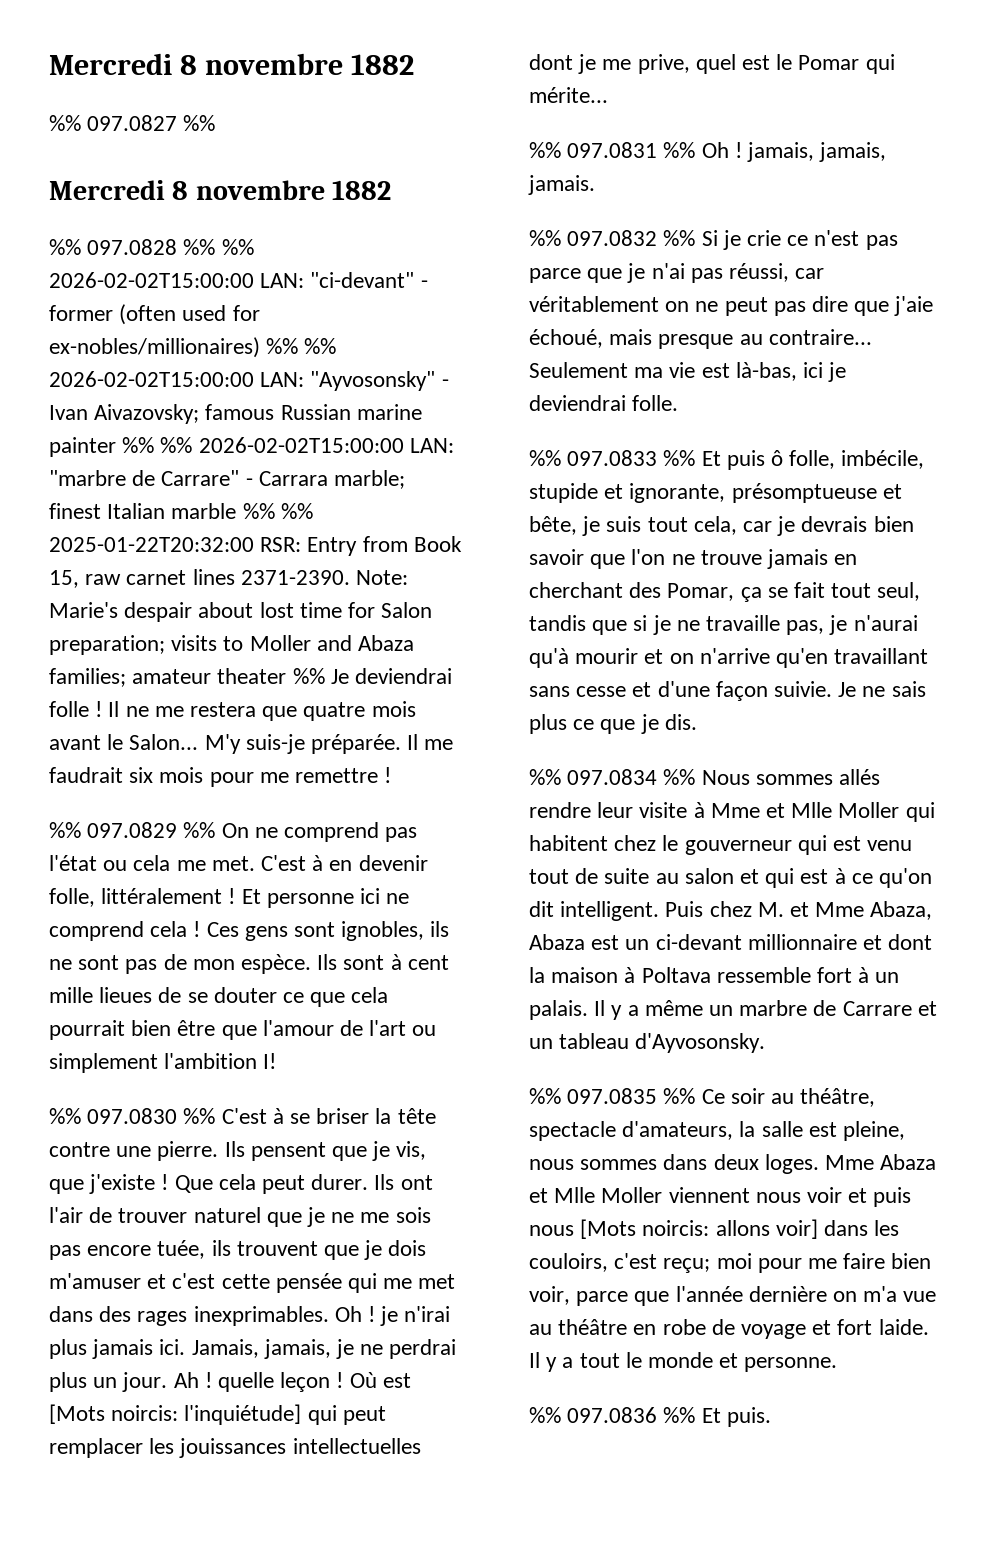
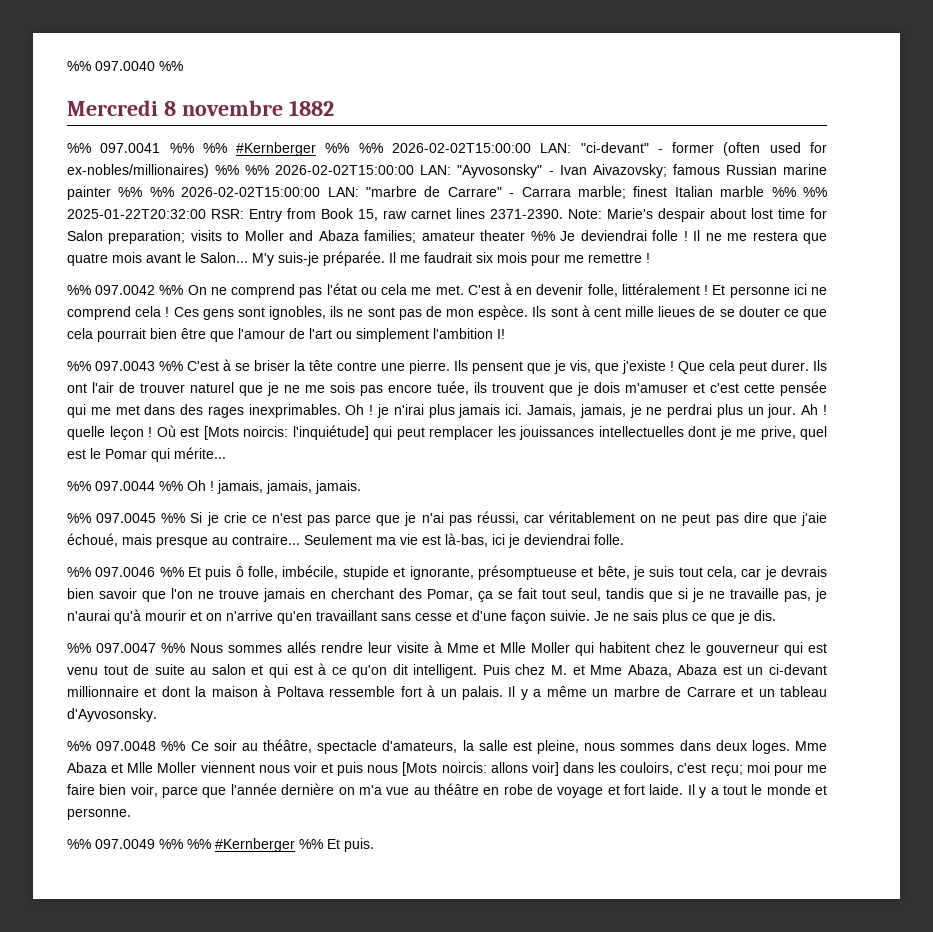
[49,53,415,75] [49,115,178,131] Mercredi 8 novembre 1882 // %% 097.0827 -> [67,61,155,71] %% 097.0040
[87,239,178,255] 097.0828 -> [100,142,317,156] 097.0041 %% %% #Kernberger
[87,822,178,838] 097.0829 -> [95,285,156,295] 097.0042
[87,1108,178,1124] 097.0830 -> [95,361,155,371] 097.0043
[567,142,658,158] 097.0831 -> [95,481,155,491] 097.0044
[567,230,658,246] 097.0832 -> [96,513,157,523] 097.0045
[567,450,658,466] 097.0833 -> [95,567,156,577] 097.0046
[567,769,658,785] 097.0834 -> [95,643,156,653] 097.0047
[567,1088,658,1104] 097.0835 -> [96,741,157,751] 097.0048
[567,1407,658,1423] 097.0836 -> [95,838,295,852] 097.0049 %% %% #Kernberger

